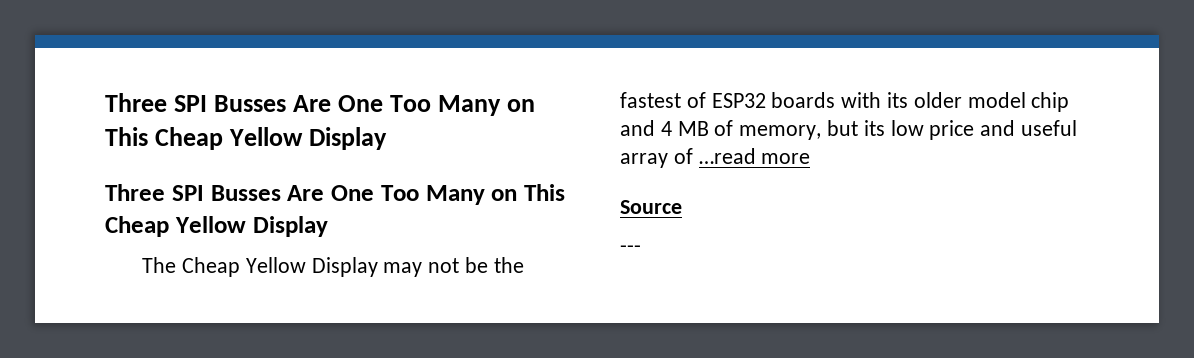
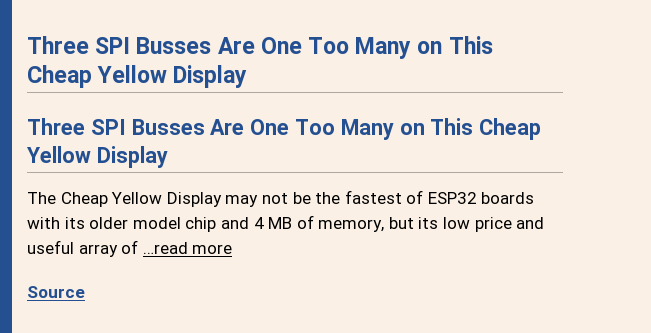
[620,245,641,253] // --- -> (85, 292) none

